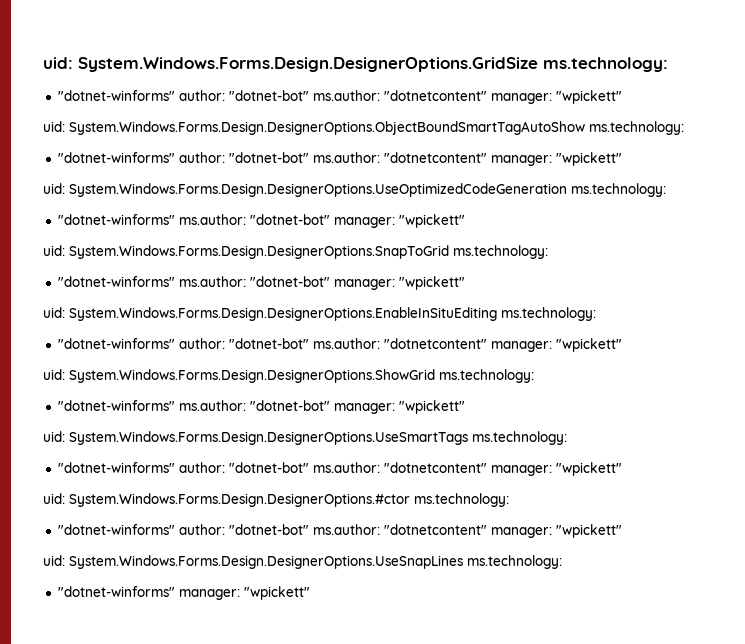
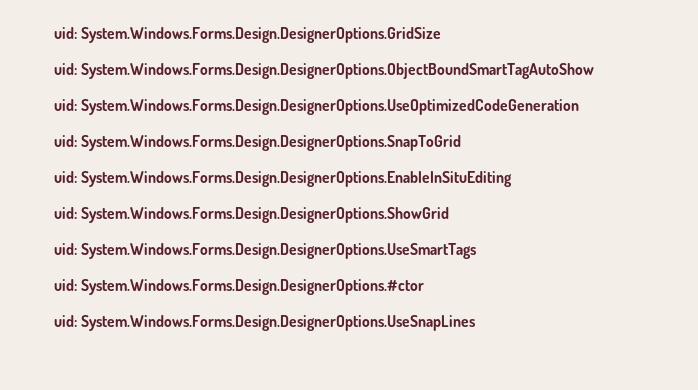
[543,57,668,72] [57,90,622,104] [43,121,684,135] [57,152,622,166] [43,183,666,197] [57,214,465,228] [43,245,548,259] [57,276,465,290] [43,307,596,321] [57,338,622,352] [43,369,534,383] [57,400,465,414] [43,431,567,445] [57,462,622,476] [43,493,509,507] [57,524,622,538] [43,555,562,569] [57,586,310,600] ms.technology: // "dotnet-winforms" author: "dotnet-bot" ms.author: "dotnetcontent" manager: "wpickett" // uid: System.Windows.Forms.Design.DesignerOptions.ObjectBoundSmartTagAutoShow ms.technology: // "dotnet-winforms" author: "dotnet-bot" ms.author: "dotnetcontent" manager: "wpickett" // uid: System.Windows.Forms.Design.DesignerOptions.UseOptimizedCodeGeneration ms.technology: // "dotnet-winforms" ms.author: "dotnet-bot" manager: "wpickett" // uid: System.Windows.Forms.Design.DesignerOptions.SnapToGrid ms.technology: // "dotnet-winforms" ms.author: "dotnet-bot" manager: "wpickett" // uid: System.Windows.Forms.Design.DesignerOptions.EnableInSituEditing ms.technology: // "dotnet-winforms" author: "dotnet-bot" ms.author: "dotnetcontent" manager: "wpickett" // uid: System.Windows.Forms.Design.DesignerOptions.ShowGrid ms.technology: // "dotnet-winforms" ms.author: "dotnet-bot" manager: "wpickett" // uid: System.Windows.Forms.Design.DesignerOptions.UseSmartTags ms.technology: // "dotnet-winforms" author: "dotnet-bot" ms.author: "dotnetcontent" manager: "wpickett" // uid: System.Windows.Forms.Design.DesignerOptions.#ctor ms.technology: // "dotnet-winforms" author: "dotnet-bot" ms.author: "dotnetcontent" manager: "wpickett" // uid: System.Windows.Forms.Design.DesignerOptions.UseSnapLines ms.technology: // "dotnet-winforms" manager: "wpickett" -> [54,63,595,79] [54,99,580,115] [54,135,462,151] [54,171,513,187] [54,207,450,223] [54,243,477,259] [54,279,425,295] [54,315,476,331] // uid: System.Windows.Forms.Design.DesignerOptions.ObjectBoundSmartTagAutoShow // uid: System.Windows.Forms.Design.DesignerOptions.UseOptimizedCodeGeneration // uid: System.Windows.Forms.Design.DesignerOptions.SnapToGrid // uid: System.Windows.Forms.Design.DesignerOptions.EnableInSituEditing // uid: System.Windows.Forms.Design.DesignerOptions.ShowGrid // uid: System.Windows.Forms.Design.DesignerOptions.UseSmartTags // uid: System.Windows.Forms.Design.DesignerOptions.#ctor // uid: System.Windows.Forms.Design.DesignerOptions.UseSnapLines

